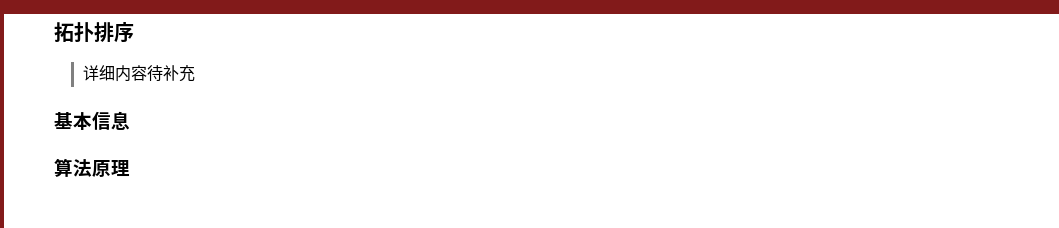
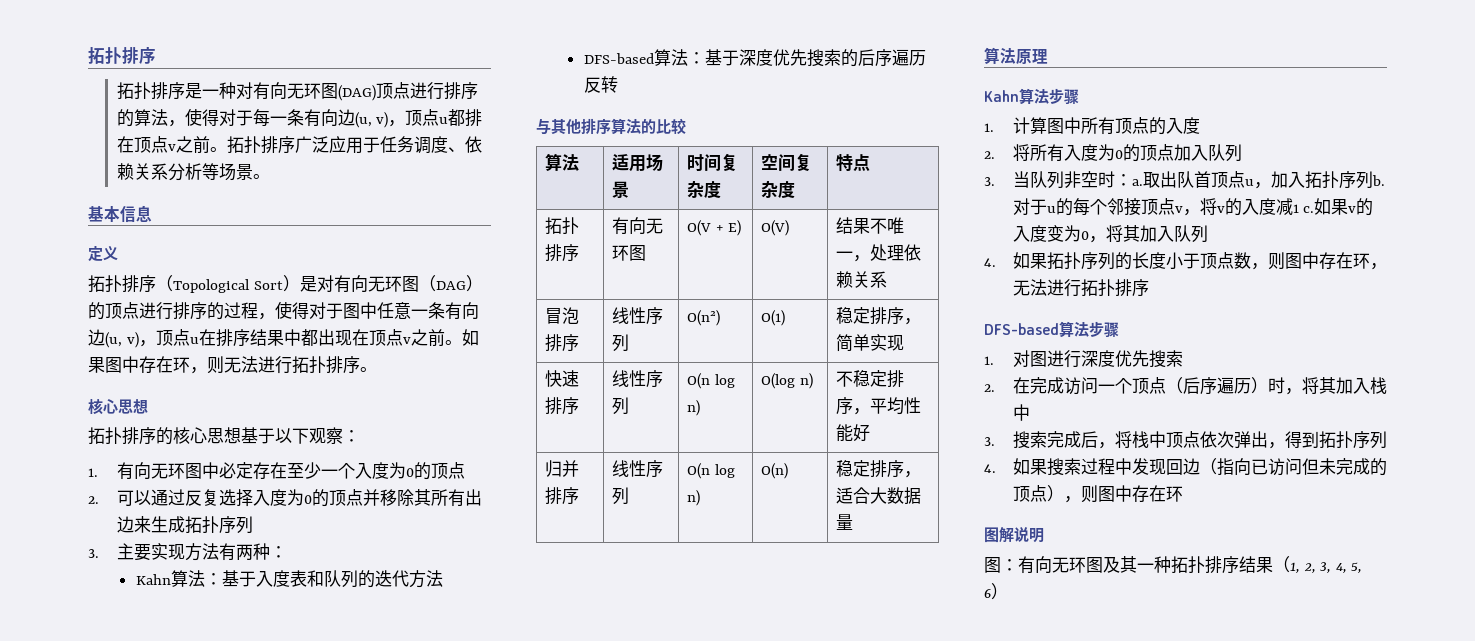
[54,22,134,43] [82,65,195,82] [54,111,130,130] [54,158,130,177] 拓扑排序 // 详细内容待补充 // 基本信息 // 算法原理 -> [88,47,156,64] [116,82,478,101] [116,108,483,128] [116,136,482,154] [116,163,270,181] [88,205,152,223] [88,246,118,262] [88,275,483,293] [88,301,479,320] [88,329,479,348] [88,356,377,374] [88,398,148,415] [88,427,360,445] [88,462,465,480] [88,489,482,507] [116,516,253,534] [88,543,287,561] [135,570,443,588] [583,49,926,67] [583,76,618,93] [536,118,686,135] [544,153,579,171] [611,154,663,172] [611,181,629,198] [686,153,738,172] [686,181,721,199] [760,153,812,171] [760,181,795,199] [835,154,870,172] [544,217,579,234] [544,244,579,262] [611,217,663,235] [611,245,646,261] [686,220,742,236] [760,220,789,236] [835,217,904,234] [835,244,921,262] [835,271,887,288] [544,307,579,324] [544,334,579,352] [611,307,663,325] [611,334,629,352] [686,310,720,326] [760,310,785,326] [835,307,921,325] [835,334,904,352] [544,370,579,387] [544,397,579,415] [611,370,663,388] [611,397,629,415] [686,373,735,389] [686,400,700,416] [760,373,813,389] [835,370,904,388] [835,397,921,415] [835,424,870,442] [544,460,579,477] [544,487,579,505] [611,460,663,478] [611,487,629,505] [686,463,735,479] [686,490,700,506] [760,463,788,479] [835,460,921,478] [835,487,921,505] [835,514,853,530] [984,47,1048,64] [984,88,1079,105] [984,117,1200,135] [984,144,1242,162] [984,171,1385,189] [1012,198,1374,216] [1012,225,1208,243] [984,252,1387,270] [1012,279,1149,297] [984,321,1119,338] [984,350,1183,368] [984,377,1387,395] [1012,404,1030,421] [984,431,1387,449] [984,458,1387,476] [1012,485,1183,503] [984,527,1044,543] [984,556,1363,574] [984,583,1008,600] 拓扑排序 // 拓扑排序是一种对有向无环图(DAG)顶点进行排序的算法，使得对于每一条有向边(u, v)，顶点u都排在顶点v之前。拓扑排序广泛应用于任务调度、依赖关系分析等场景。 // 基本信息 // 定义 // 拓扑排序（Topological Sort）是对有向无环图（DAG）的顶点进行排序的过程，使得对于图中任意一条有向边(u, v)，顶点u在排序结果中都出现在顶点v之前。如果图中存在环，则无法进行拓扑排序。 // 核心思想 // 拓扑排序的核心思想基于以下观察： // 1.有向无环图中必定存在至少一个入度为0的顶点 // 2.可以通过反复选择入度为0的顶点并移除其所有出边来生成拓扑序列 // 3.主要实现方法有两种： // Kahn算法：基于入度表和队列的迭代方法 // DFS-based算法：基于深度优先搜索的后序遍历反转 // 与其他排序算法的比较 // 算法 | 适用场景 | 时间复杂度 | 空间复杂度 | 特点 // 拓扑排序 | 有向无环图 | O(V + E) | O(V) | 结果不唯一，处理依赖关系 // 冒泡排序 | 线性序列 | O(n²) | O(1) | 稳定排序，简单实现 // 快速排序 | 线性序列 | O(n log n) | O(log n) | 不稳定排序，平均性能好 // 归并排序 | 线性序列 | O(n log n) | O(n) | 稳定排序，适合大数据量 // 算法原理 // Kahn算法步骤 // 1.计算图中所有顶点的入度 // 2.将所有入度为0的顶点加入队列 // 3.当队列非空时：a.取出队首顶点u，加入拓扑序列b.对于u的每个邻接顶点v，将v的入度减1 c.如果v的入度变为0，将其加入队列 // 4.如果拓扑序列的长度小于顶点数，则图中存在环，无法进行拓扑排序 // DFS-based算法步骤 // 1.对图进行深度优先搜索 // 2.在完成访问一个顶点（后序遍历）时，将其加入栈中 // 3.搜索完成后，将栈中顶点依次弹出，得到拓扑序列 // 4.如果搜索过程中发现回边（指向已访问但未完成的顶点），则图中存在环 // 图解说明 // 图：有向无环图及其一种拓扑排序结果（1, 2, 3, 4, 5, 6）

